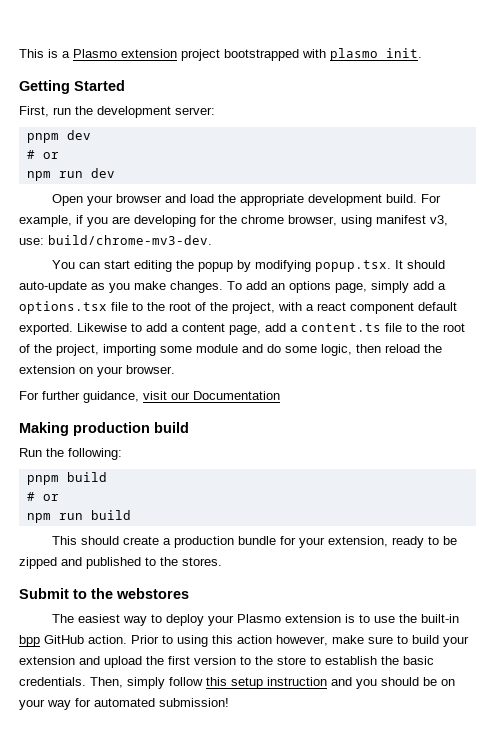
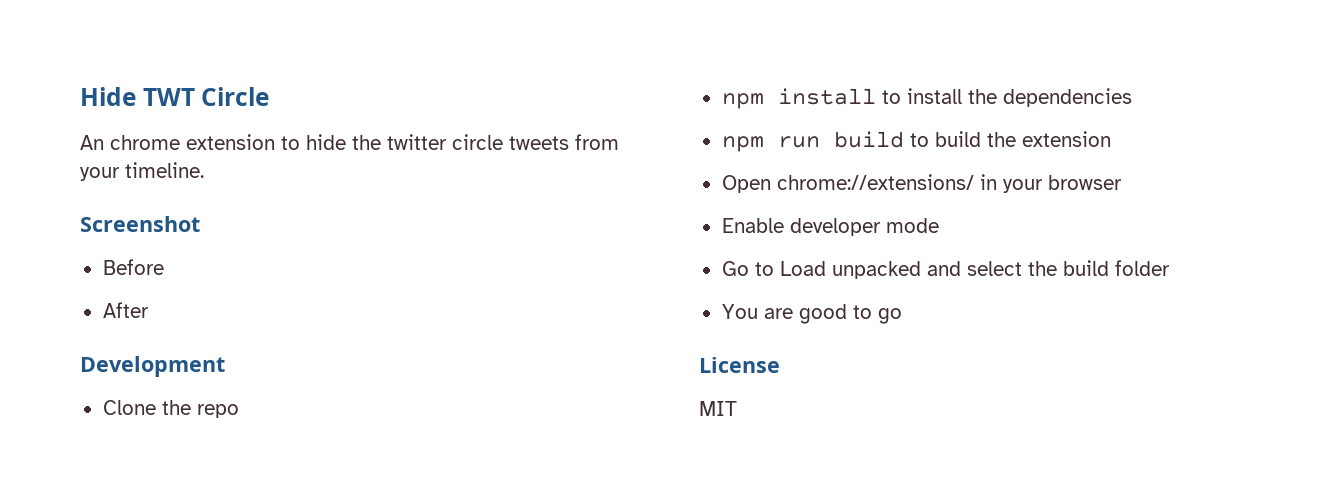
[19,48,422,61] [19,80,125,94] [19,106,215,118] [26,130,91,143] [26,150,59,159] [26,168,115,181] [51,194,441,206] [19,215,448,227] [19,235,212,245] [51,260,445,272] [19,281,446,293] [19,301,457,314] [19,323,465,335] [19,344,442,356] [19,365,175,377] [19,391,280,403] [19,422,189,436] [19,448,122,460] [26,472,107,485] [26,492,59,501] [26,510,131,523] [51,536,457,548] [19,557,222,569] [19,588,189,599] [51,614,459,626] [19,635,469,647] [19,656,434,668] [19,677,455,689] [19,698,229,710] This is a Plasmo extension project bootstrapped with plasmo init. // Getting Started // First, run the development server: // pnpm dev // # or // npm run dev // Open your browser and load the appropriate development build. For example, if you are developing for the chrome browser, using manifest v3, use: build/chrome-mv3-dev. // You can start editing the popup by modifying popup.tsx. It should auto-update as you make changes. To add an options page, simply add a options.tsx file to the root of the project, with a react component default exported. Likewise to add a content page, add a content.ts file to the root of the project, importing some module and do some logic, then reload the extension on your browser. // For further guidance, visit our Documentation // Making production build // Run the following: // pnpm build // # or // npm run build // This should create a production bundle for your extension, ready to be zipped and published to the stores. // Submit to the webstores // The easiest way to deploy your Plasmo extension is to use the built-in bpp GitHub action. Prior to using this action however, make sure to build your extension and upload the first version to the store to establish the basic credentials. Then, simply follow this setup instruction and you should be on your way for automated submission! -> [80,87,270,106] [80,134,619,150] [80,162,204,181] [80,216,200,232] [102,259,164,275] [102,302,149,318] [80,356,225,377] [102,400,239,418] [721,88,1132,109] [721,131,1111,152] [721,174,1122,193] [721,218,939,236] [721,260,1170,279] [721,304,902,324] [699,357,780,373] [699,401,737,416] Hide TWT Circle // An chrome extension to hide the twitter circle tweets from your timeline. // Screenshot // Before // After // Development // Clone the repo // npm install to install the dependencies // npm run build to build the extension // Open chrome://extensions/ in your browser // Enable developer mode // Go to Load unpacked and select the build folder // You are good to go // License // MIT

